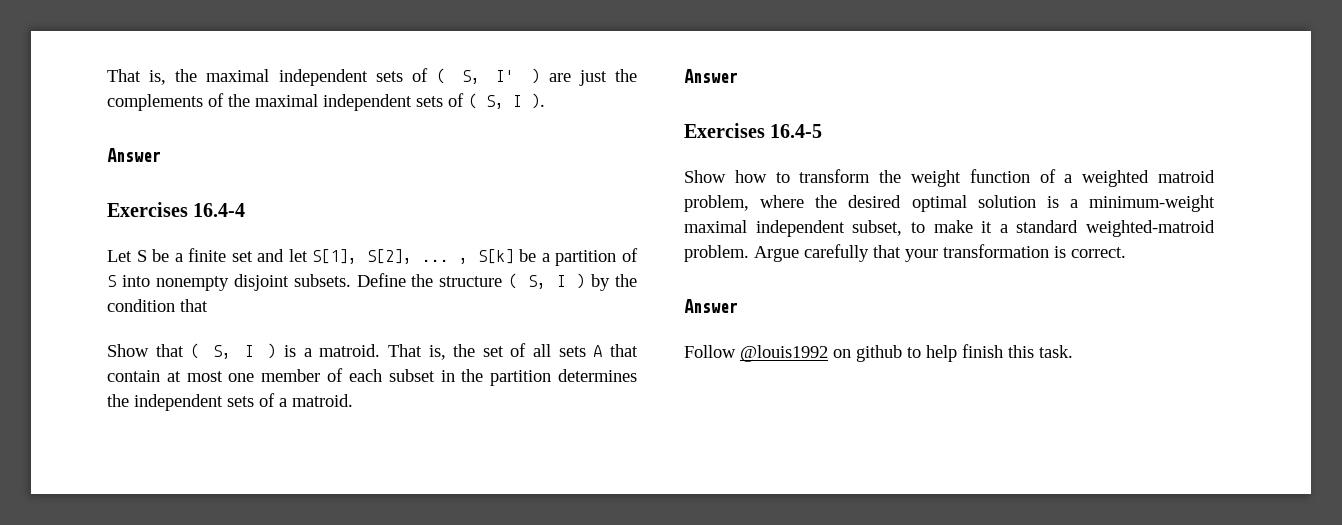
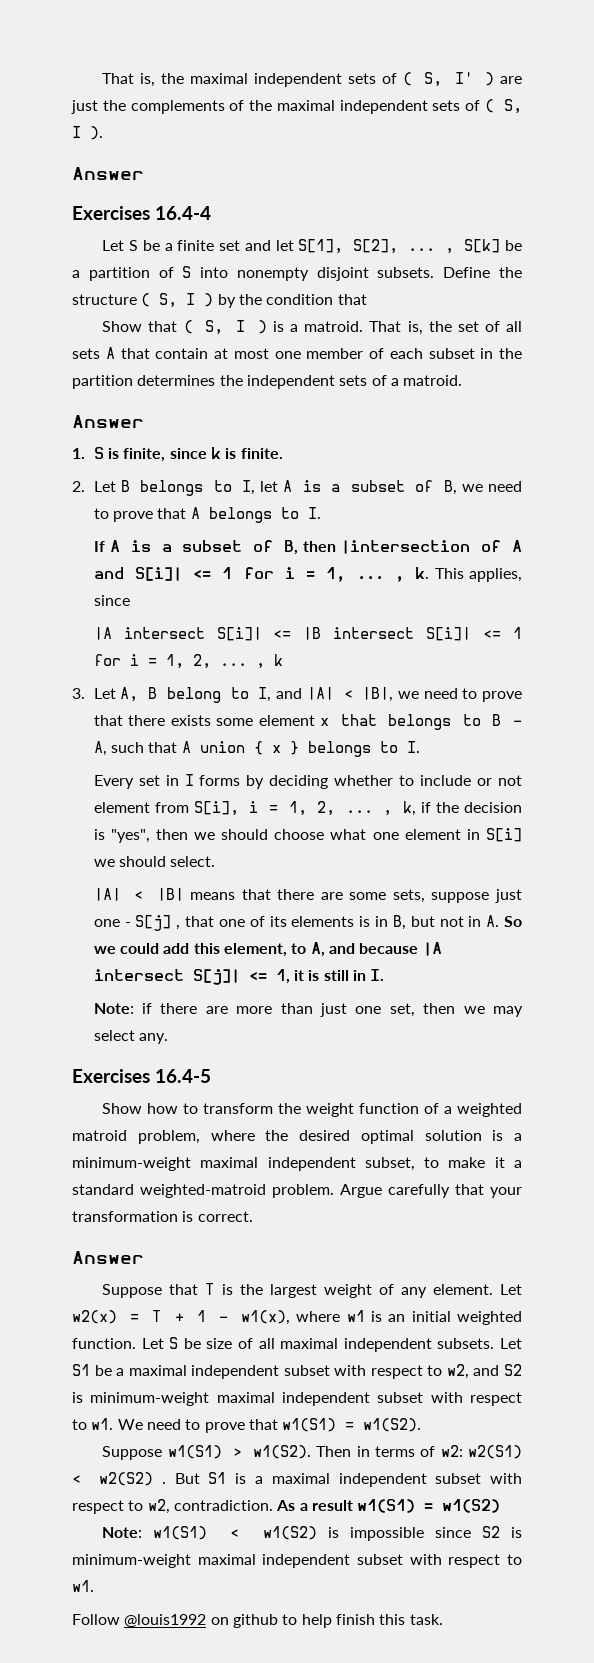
(738, 76) none -> [72,447,283,462] [72,480,522,496] [93,507,321,523] [93,540,522,555] [93,567,522,582] [93,595,130,606] [93,627,522,641] [93,654,283,669] [72,687,522,703] [93,714,522,730] [93,741,420,757] [93,774,522,789] [93,801,522,816] [93,828,522,843] [93,856,216,867] [93,888,522,903] [93,915,522,931] [93,942,442,957] [93,969,385,985] [93,1003,524,1017] [93,1030,169,1044] // 1. S is finite, since k is finite. // 2. Let B belongs to I, let A is a subset of B, we need to prove that A belongs to I. // If A is a subset of B, then |intersection of A and S[i]| <= 1 for i = 1, ... , k. This applies, since // |A intersect S[i]| <= |B intersect S[i]| <= 1 for i = 1, 2, ... , k // 3. Let A, B belong to I, and |A| < |B|, we need to prove that there exists some element x that belongs to B - A, such that A union { x } belongs to I. // Every set in I forms by deciding whether to include or not element from S[i], i = 1, 2, ... , k, if the decision is "yes", then we should choose what one element in S[i] we should select. // |A| < |B| means that there are some sets, suppose just one - S[j] , that one of its elements is in B, but not in A. So we could add this element, to A, and because |A intersect S[j]| <= 1, it is still in I. // Note: if there are more than just one set, then we may select any.
(738, 306) none -> [102,1283,522,1298] [72,1310,522,1325] [72,1337,522,1352] [72,1364,523,1379] [72,1392,522,1406] [72,1418,422,1433] [102,1445,522,1460] [72,1472,522,1487] [72,1499,501,1514] [102,1526,522,1541] [72,1554,522,1568] [72,1580,94,1592] // Suppose that T is the largest weight of any element. Let w2(x) = T + 1 - w1(x), where w1 is an initial weighted function. Let S be size of all maximal independent subsets. Let S1 be a maximal independent subset with respect to w2, and S2 is minimum-weight maximal independent subset with respect to w1. We need to prove that w1(S1) = w1(S2). // Suppose w1(S1) > w1(S2). Then in terms of w2: w2(S1) < w2(S2) . But S1 is a maximal independent subset with respect to w2, contradiction. As a result w1(S1) = w1(S2) // Note: w1(S1) < w1(S2) is impossible since S2 is minimum-weight maximal independent subset with respect to w1.

